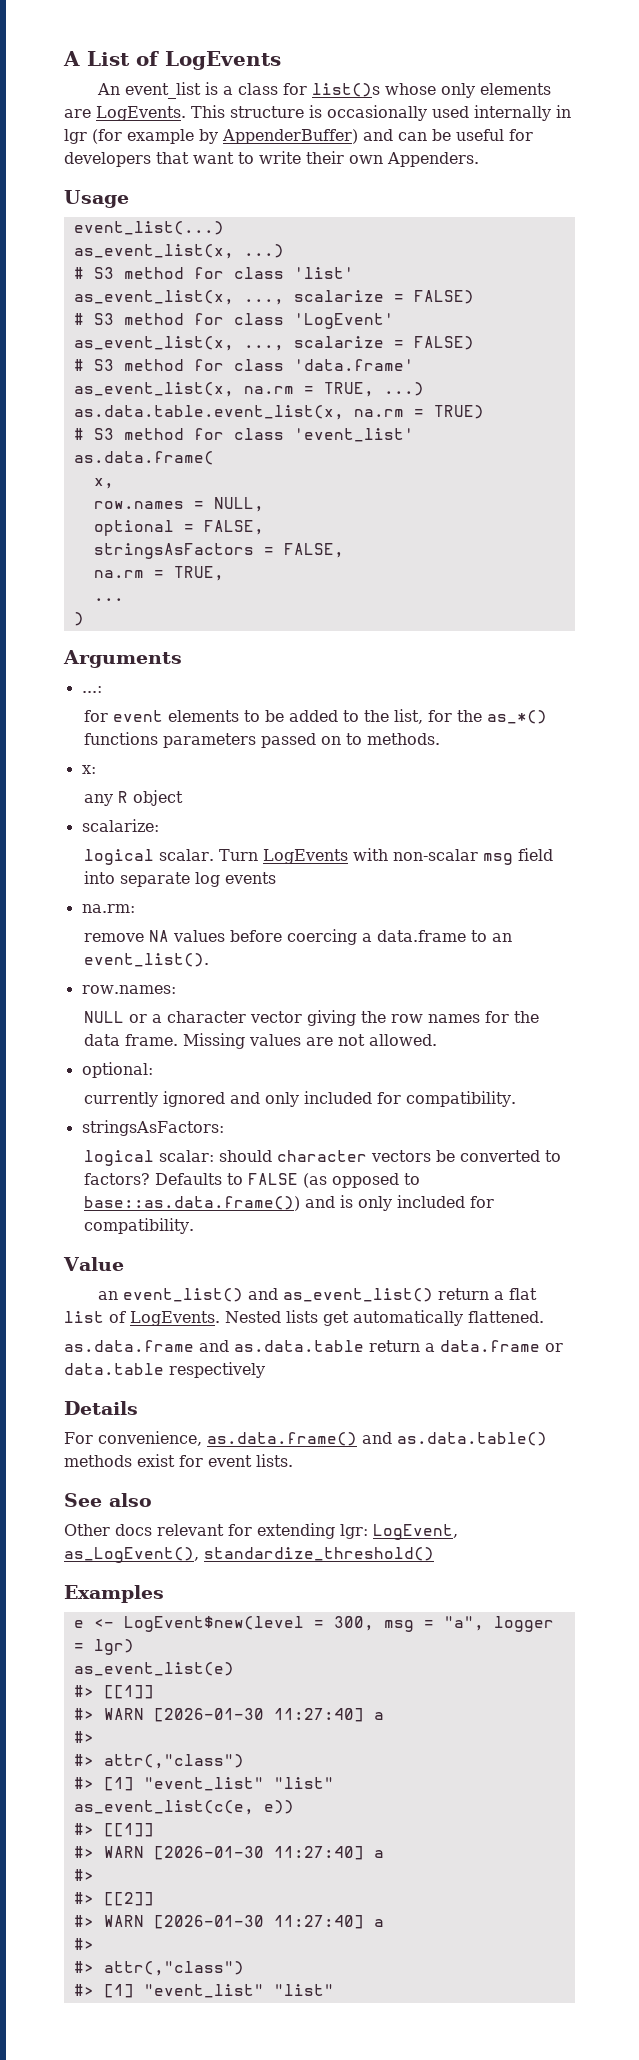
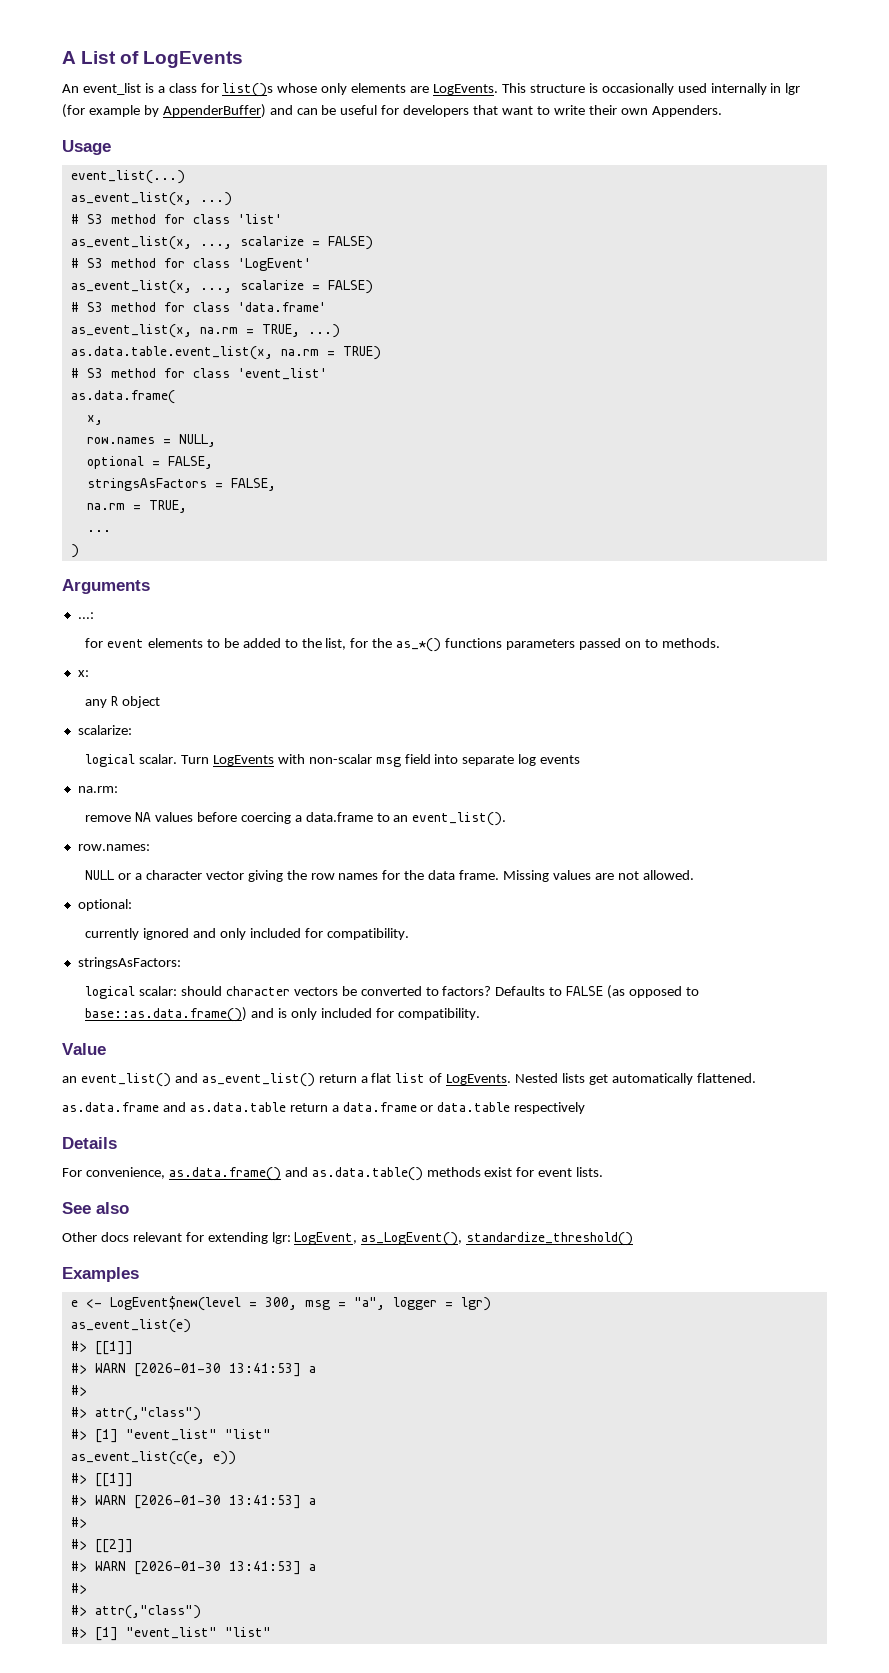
[273,1708,364,1722] 11:27:40] -> [228,1363,301,1377] 13:41:53]
[273,1846,364,1860] 11:27:40] -> [228,1495,301,1509] 13:41:53]
[273,1915,364,1929] 11:27:40] -> [228,1561,301,1575] 13:41:53]

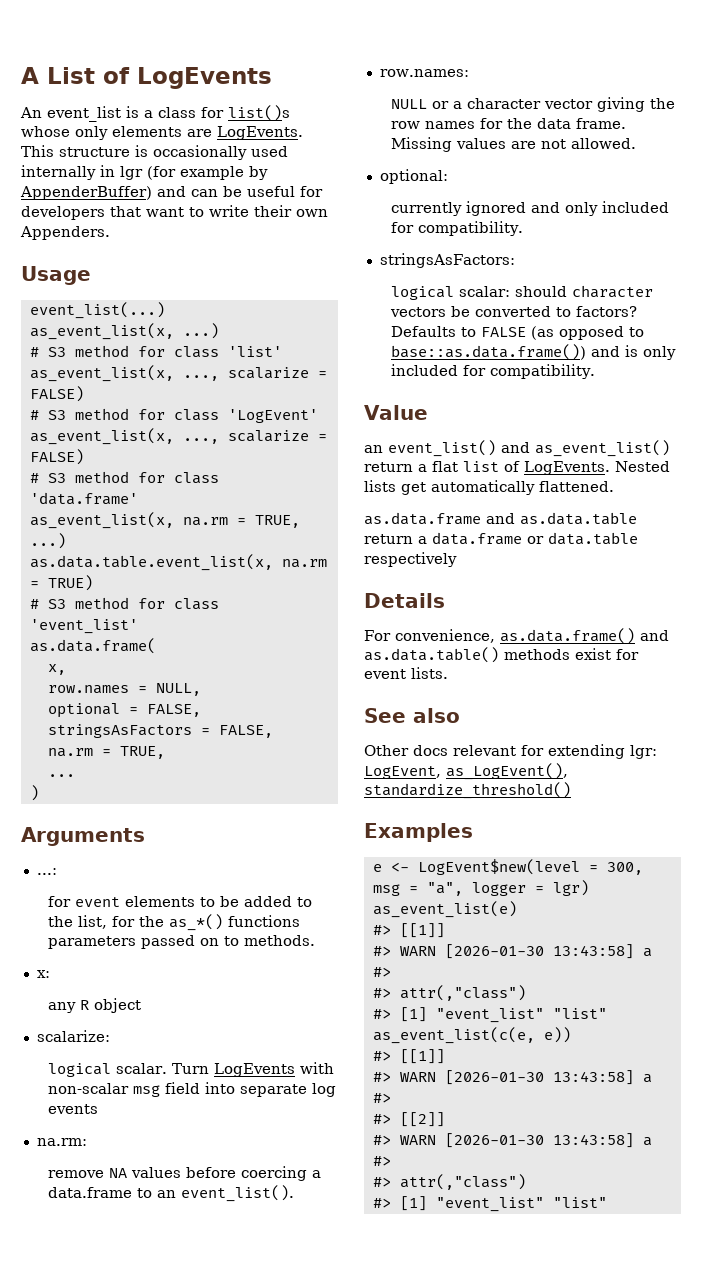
[228,1363,301,1377] 13:41:53] -> [552,944,634,959] 13:43:58]
[228,1495,301,1509] 13:41:53] -> [552,1070,634,1085] 13:43:58]
[228,1561,301,1575] 13:41:53] -> [552,1133,634,1148] 13:43:58]

